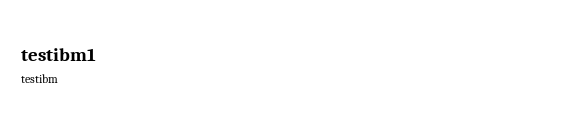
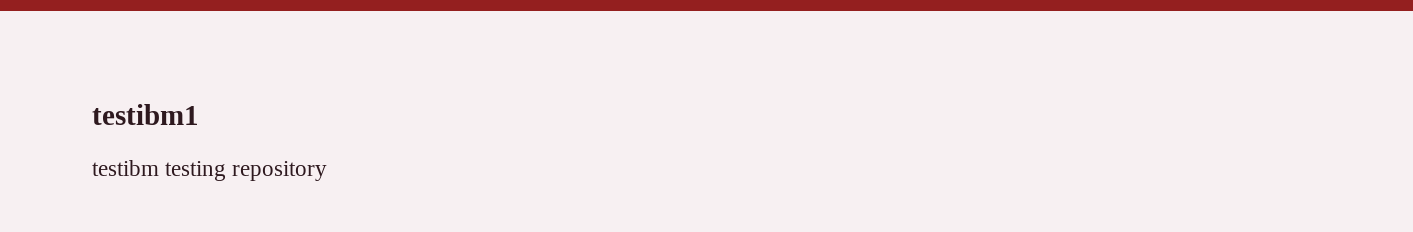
(58, 78) none -> [165,161,328,181] testing repository

